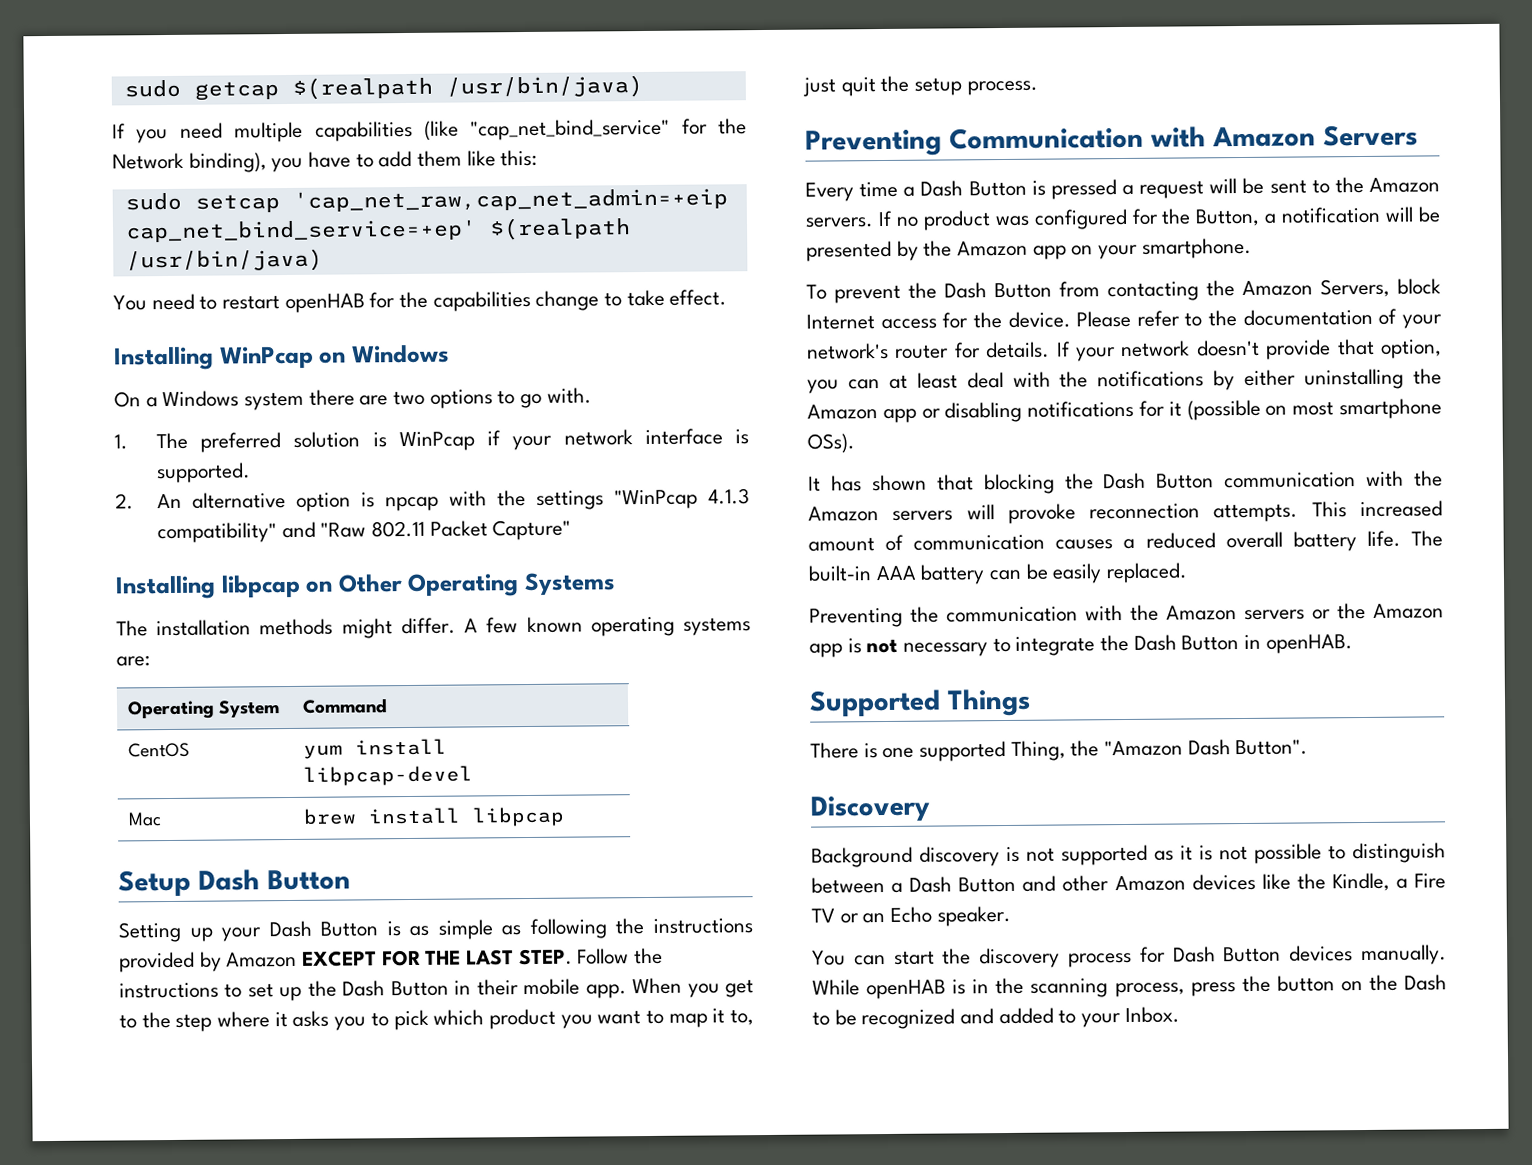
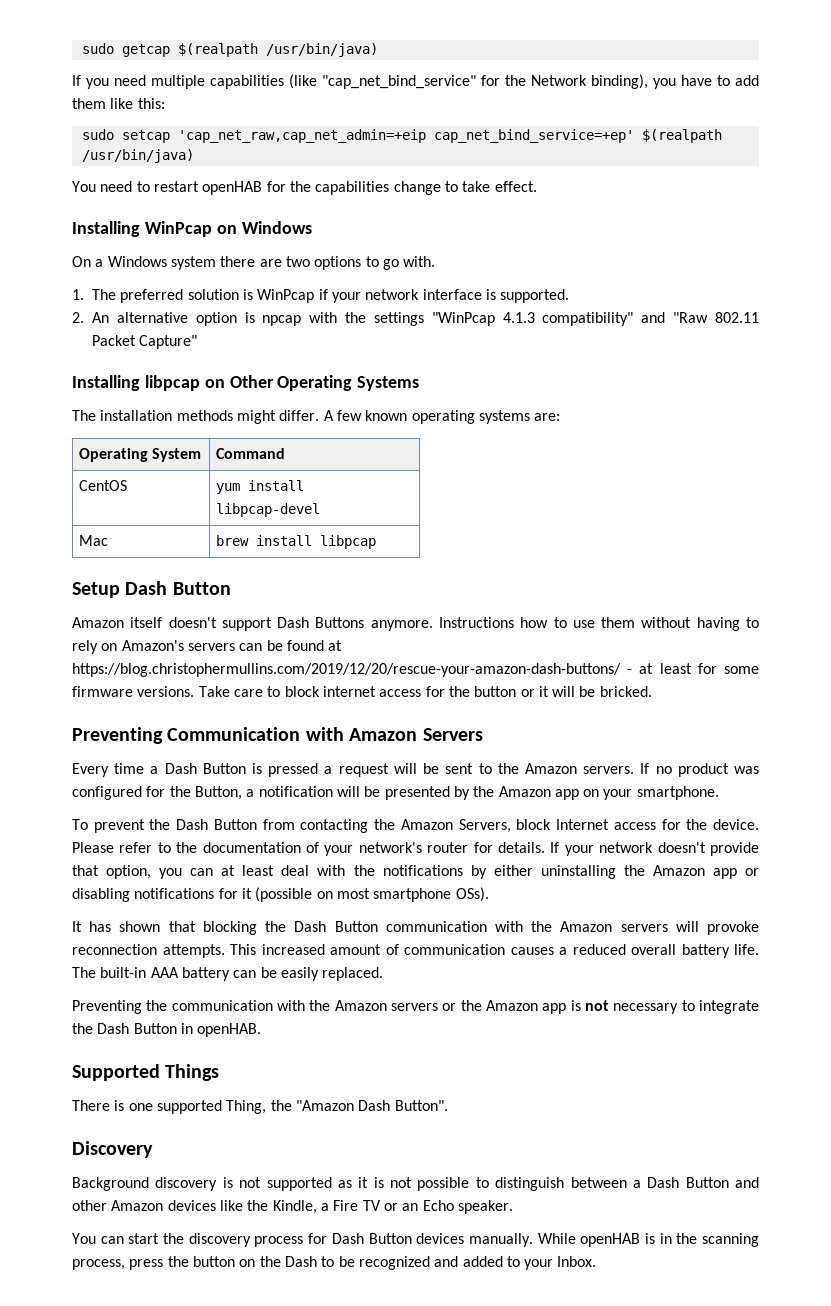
[118,918,753,943] [119,947,664,973] [119,977,754,1002] [119,1008,754,1032] [802,75,1038,97] Setting up your Dash Button is as simple as following the instructions provided by Amazon EXCEPT FOR THE LAST STEP. Follow the instructions to set up the Dash Button in their mobile app. When you get to the step where it asks you to pick which product you want to map it to, just quit the setup process. -> [72,617,760,631] [72,640,343,654] [72,663,760,677] [72,686,652,697] Amazon itself doesn't support Dash Buttons anymore. Instructions how to use them without having to rely on Amazon's servers can be found at https://blog.christophermullins.com/2019/12/20/rescue-your-amazon-dash-buttons/ - at least for some firmware versions. Take care to block internet access for the button or it will be bricked.

